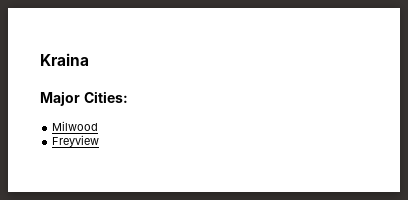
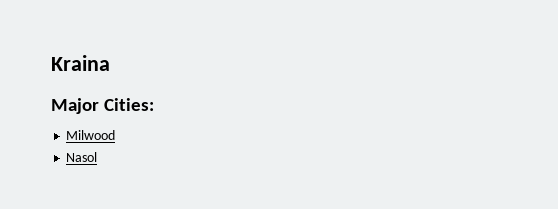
[52,135,100,147] Freyview -> [66,152,98,162] Nasol

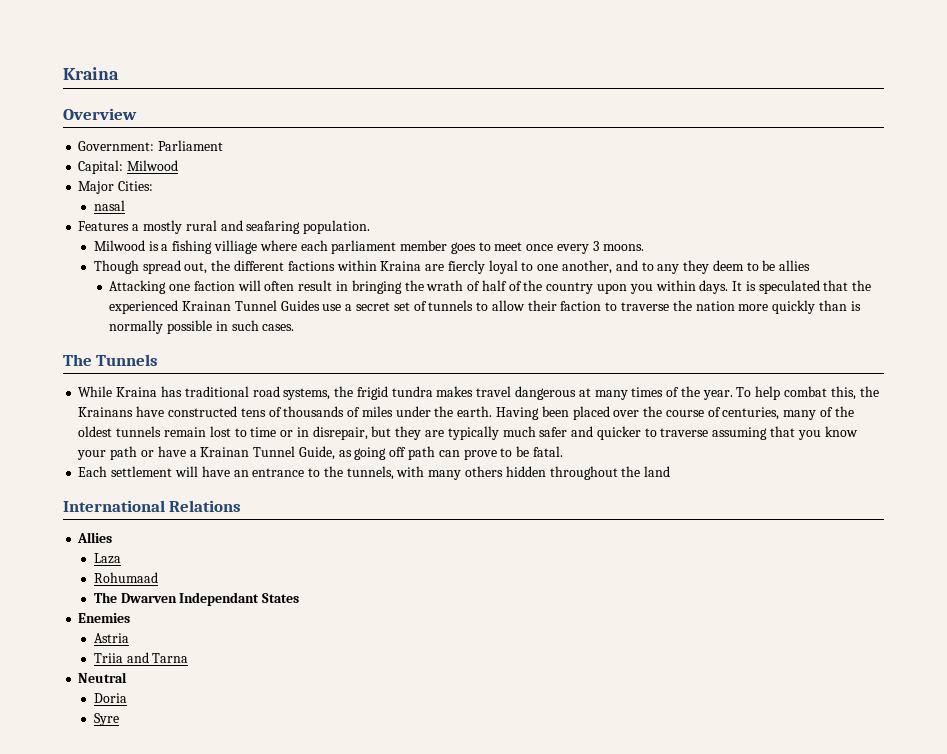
[51,98,155,114] [66,130,116,140] [66,152,98,162] Major Cities: // Milwood // Nasol -> [63,108,137,120] [78,140,224,151] [78,160,179,174] [78,181,154,194] [93,200,125,211] [78,220,371,234] [93,240,644,254] [93,260,811,274] [109,280,872,294] [109,300,861,314] [109,320,295,334] [63,354,159,366] [78,386,879,400] [78,406,854,420] [78,426,858,440] [77,446,563,460] [78,466,671,480] [63,500,242,512] [77,532,113,543] [93,553,121,564] [93,572,158,583] [93,592,300,606] [78,613,131,623] [93,633,129,643] [93,652,189,663] [78,672,128,683] [93,693,127,703] [93,713,119,726] Overview // Government: Parliament // Capital: Milwood // Major Cities: // nasal // Features a mostly rural and seafaring population. // Milwood is a fishing villiage where each parliament member goes to meet once every 3 moons. // Though spread out, the different factions within Kraina are fiercly loyal to one another, and to any they deem to be allies // Attacking one faction will often result in bringing the wrath of half of the country upon you within days. It is speculated that the experienced Krainan Tunnel Guides use a secret set of tunnels to allow their faction to traverse the nation more quickly than is normally possible in such cases. // The Tunnels // While Kraina has traditional road systems, the frigid tundra makes travel dangerous at many times of the year. To help combat this, the Krainans have constructed tens of thousands of miles under the earth. Having been placed over the course of centuries, many of the oldest tunnels remain lost to time or in disrepair, but they are typically much safer and quicker to traverse assuming that you know your path or have a Krainan Tunnel Guide, as going off path can prove to be fatal. // Each settlement will have an entrance to the tunnels, with many others hidden throughout the land // International Relations // Allies // Laza // Rohumaad // The Dwarven Independant States // Enemies // Astria // Triia and Tarna // Neutral // Doria // Syre

